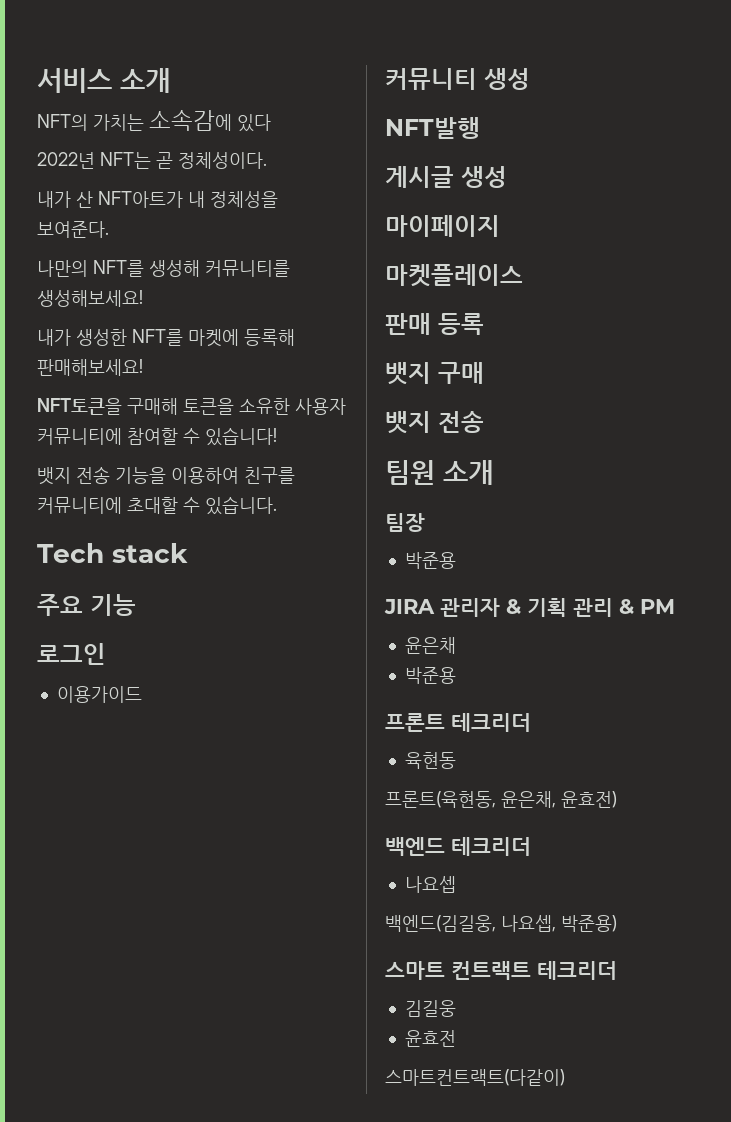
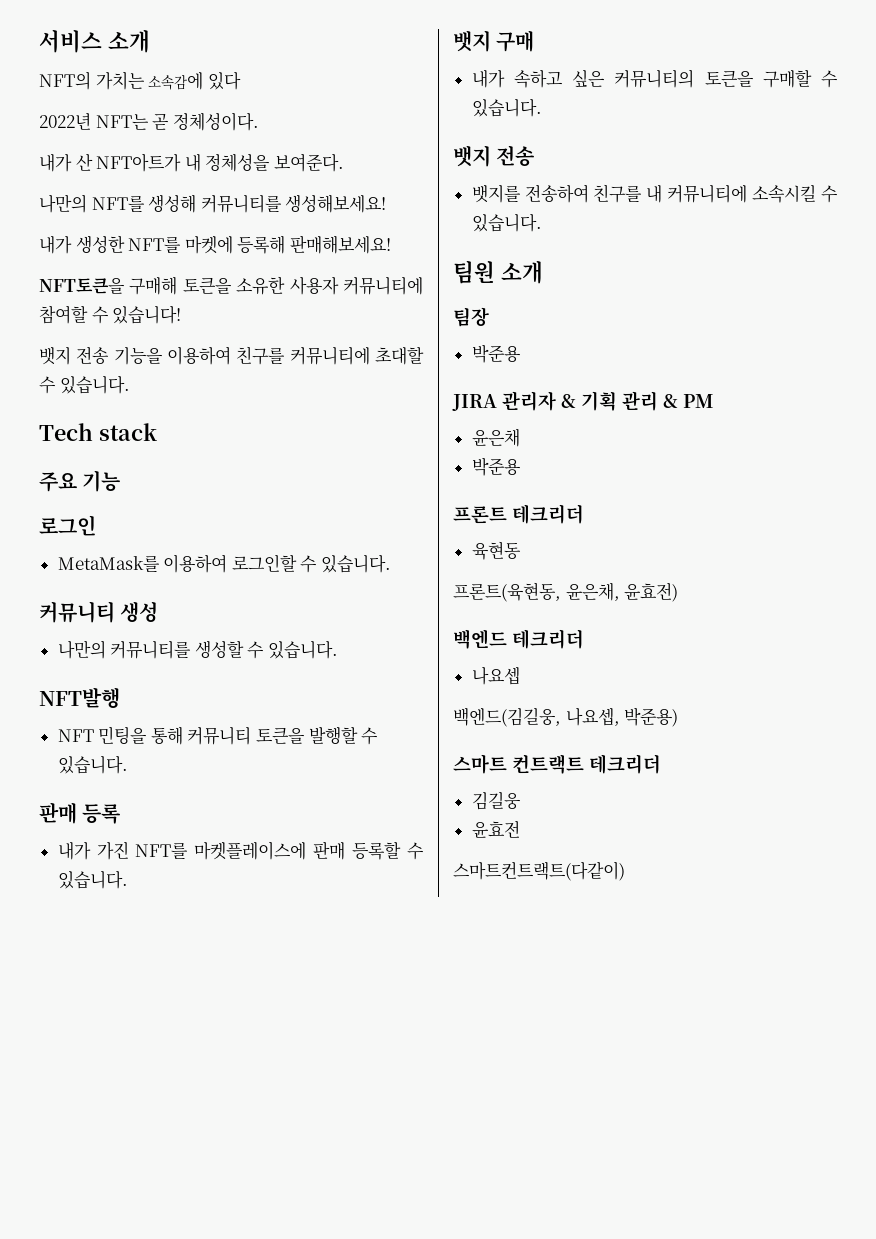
[56,686,142,703] [385,68,530,90] [385,117,480,139] [385,166,507,188] [385,215,500,237] [385,264,523,287] [385,313,484,335] [385,362,484,385] [385,411,484,434] 이용가이드 // 커뮤니티 생성 // NFT발행 // 게시글 생성 // 마이페이지 // 마켓플레이스 // 판매 등록 // 뱃지 구매 // 뱃지 전송 -> [57,554,392,573] [39,601,159,623] [57,640,339,659] [39,687,120,708] [57,726,379,745] [57,756,128,774] [39,802,121,824] [57,841,424,860] [57,871,128,889] [453,30,535,52] [471,69,838,88] [471,99,542,117] [453,145,535,167] [471,184,838,203] [471,214,542,232] MetaMask를 이용하여 로그인할 수 있습니다. // 커뮤니티 생성 // 나만의 커뮤니티를 생성할 수 있습니다. // NFT발행 // NFT 민팅을 통해 커뮤니티 토큰을 발행할 수 있습니다. // 판매 등록 // 내가 가진 NFT를 마켓플레이스에 판매 등록할 수 있습니다. // 뱃지 구매 // 내가 속하고 싶은 커뮤니티의 토큰을 구매할 수 있습니다. // 뱃지 전송 // 뱃지를 전송하여 친구를 내 커뮤니티에 소속시킬 수 있습니다.

